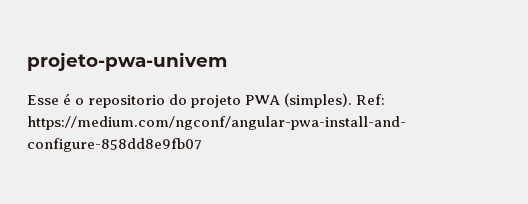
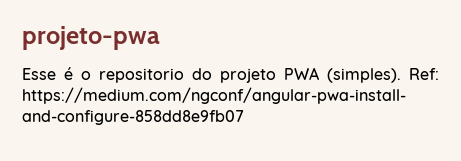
[27,52,227,71] projeto-pwa-univem -> [22,26,160,50] projeto-pwa

